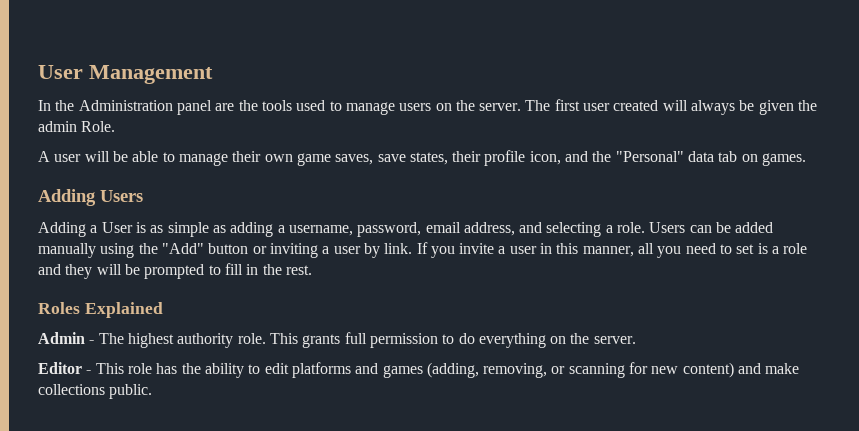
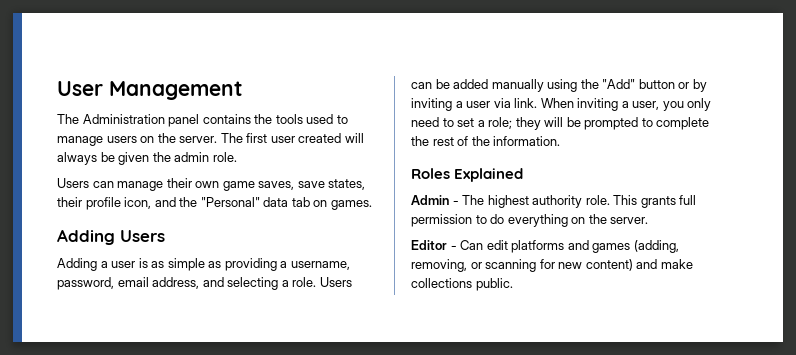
[38,100,75,111] In the -> [57,114,79,124] The
[215,103,235,111] are -> [202,114,251,124] contains
[81,121,116,132] [38,151,175,162] Role. // A user will be able to -> [212,152,237,162] [57,178,114,188] role. // Users can
[101,222,133,233] User -> [111,261,136,268] user
[230,222,274,237] adding -> [224,258,277,271] providing
(267, 250) none -> [692,79,707,92] by
[363,242,808,258] [38,264,61,275] by link. If you invite a user in this manner, all you need to set is a role and -> [493,98,712,111] [411,117,513,129] via link. When inviting a user, you only need to set a role;
[224,263,312,275] fill in the rest. -> [656,117,710,130] [411,136,561,146] complete the rest of the information.
[95,363,261,378] This role has the ability to -> [460,240,484,250] Can

